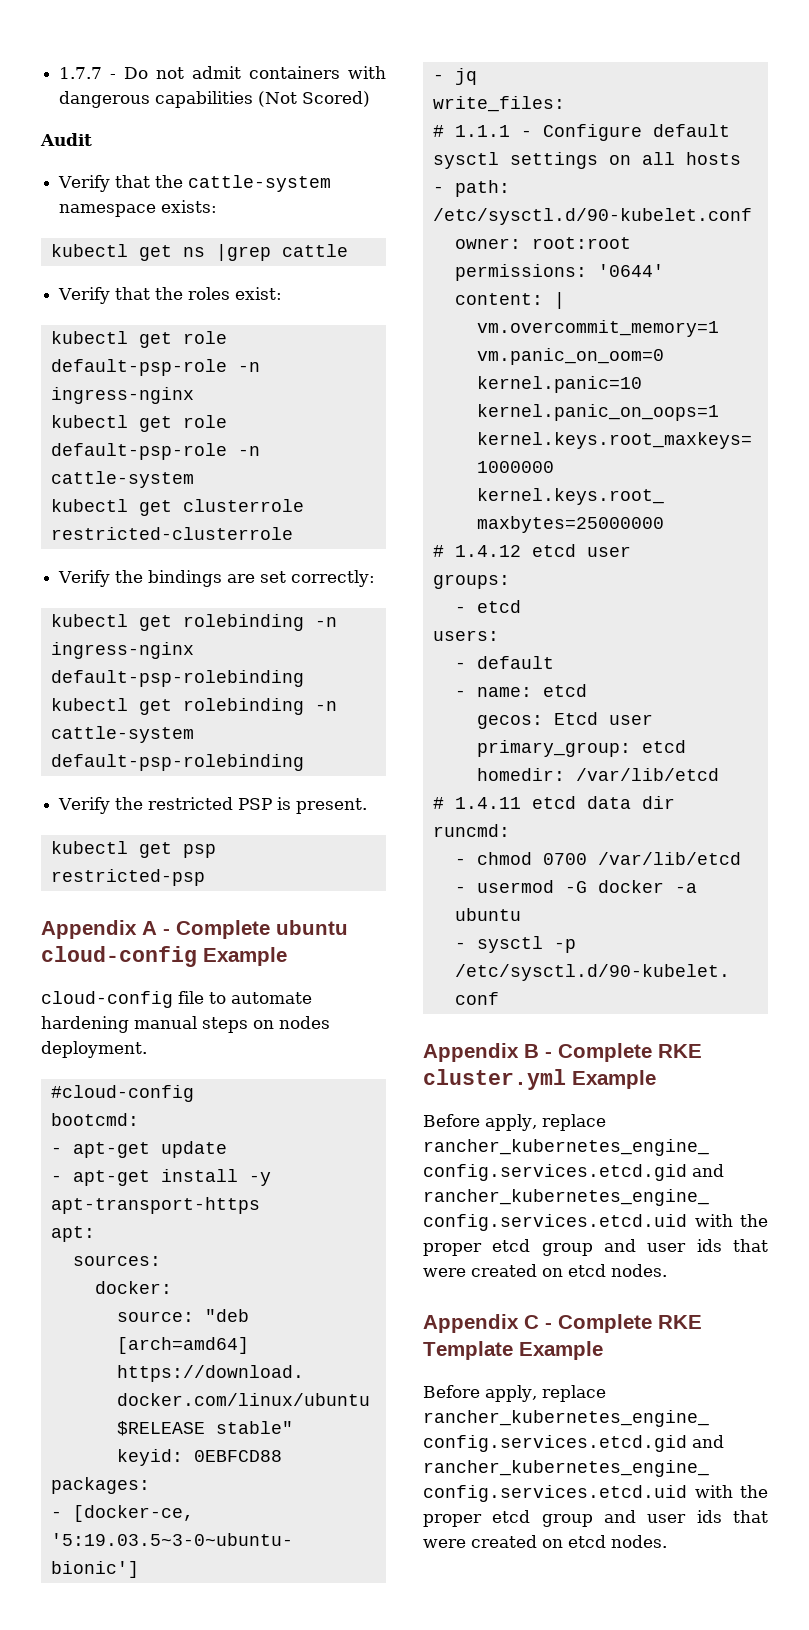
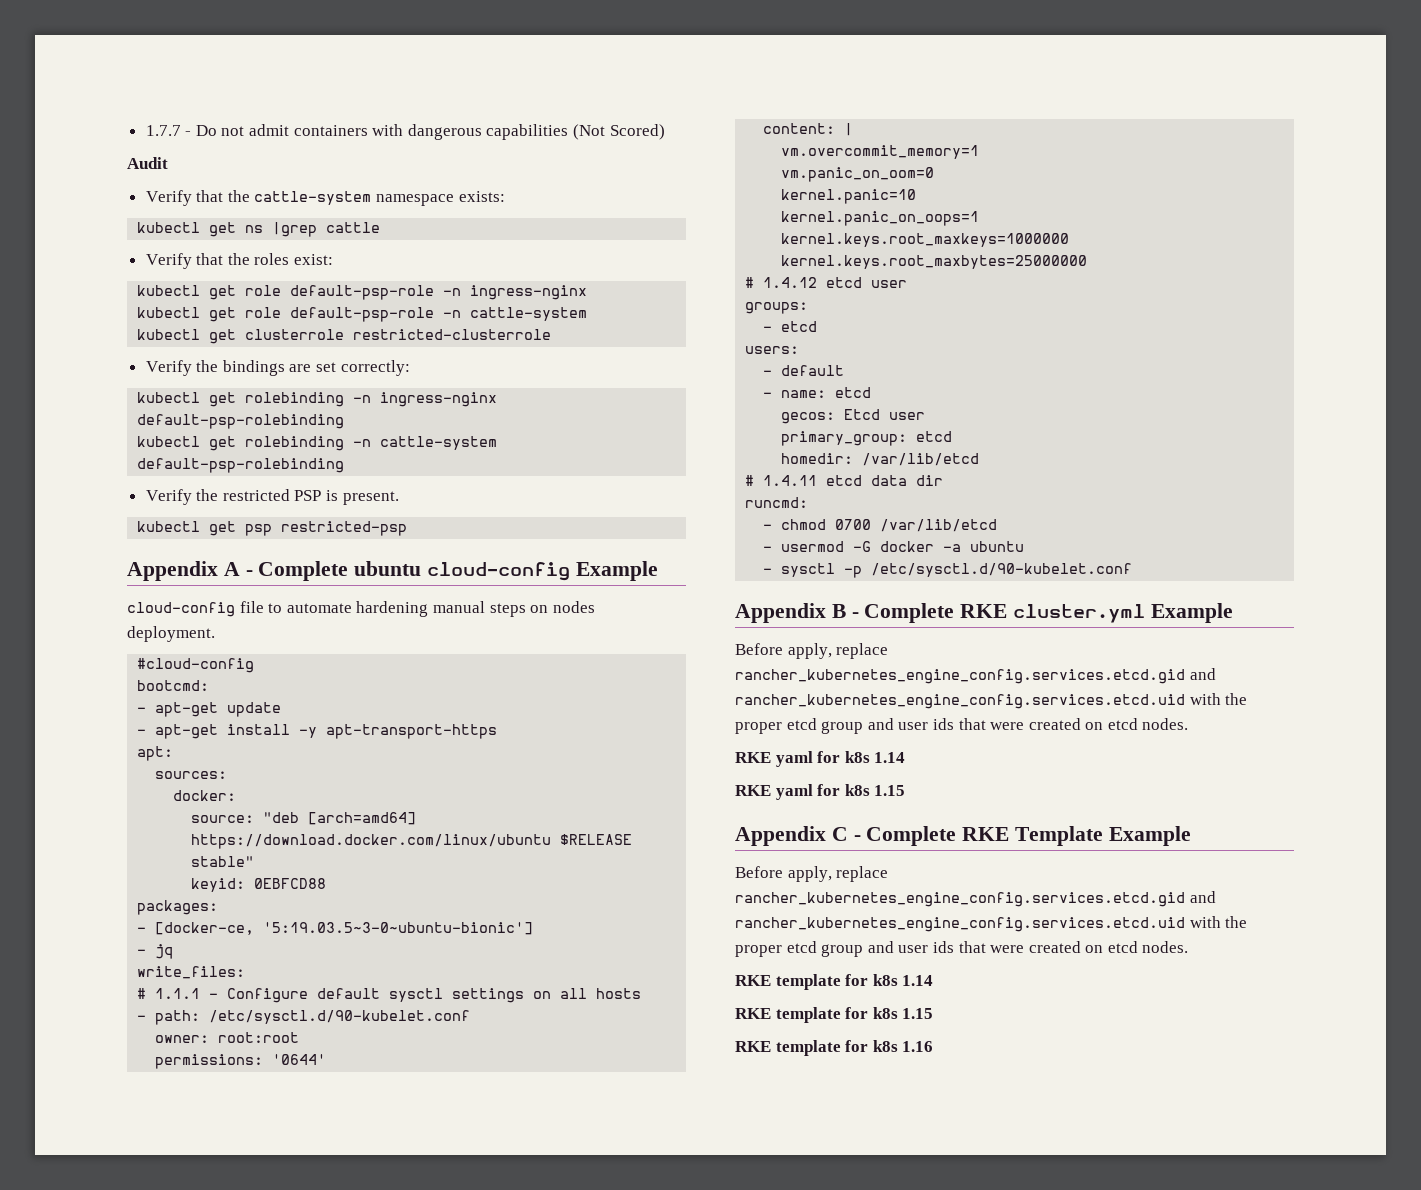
(667, 1270) none -> [735,751,906,767] [735,784,906,800] // RKE yaml for k8s 1.14 // RKE yaml for k8s 1.15
(667, 1541) none -> [735,974,934,990] [735,1007,934,1023] [735,1040,934,1056] // RKE template for k8s 1.14 // RKE template for k8s 1.15 // RKE template for k8s 1.16

